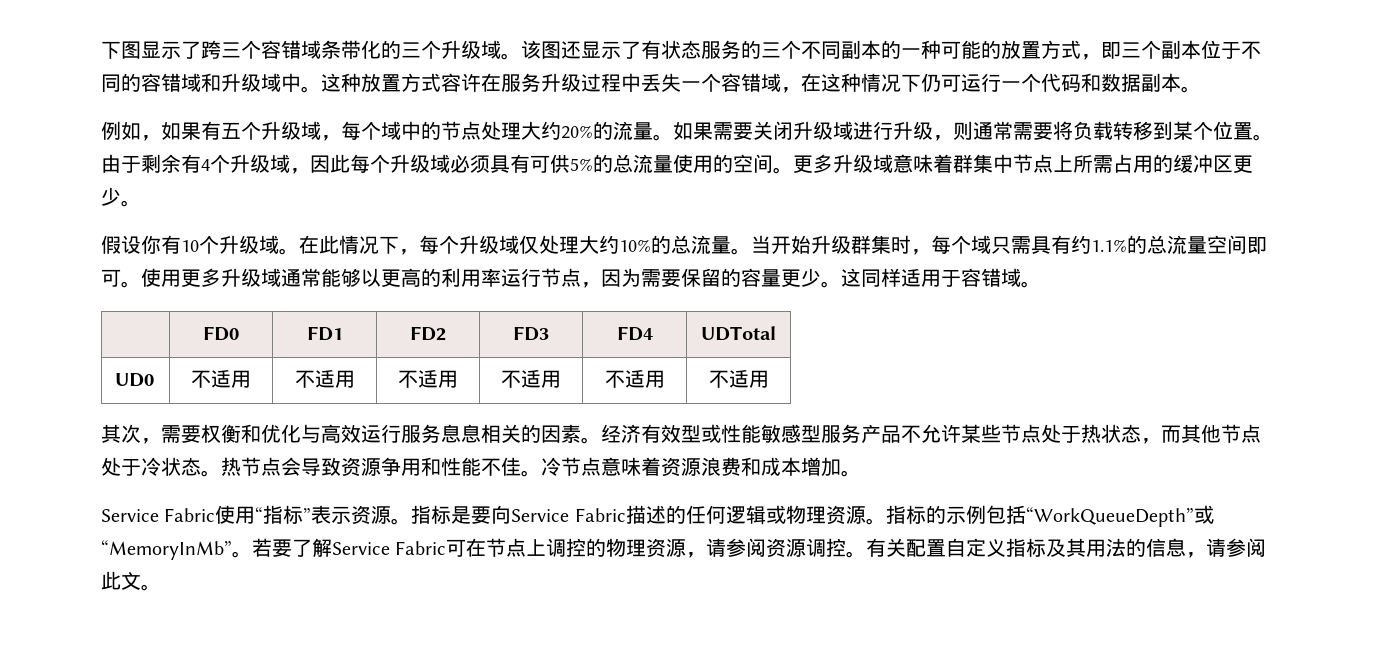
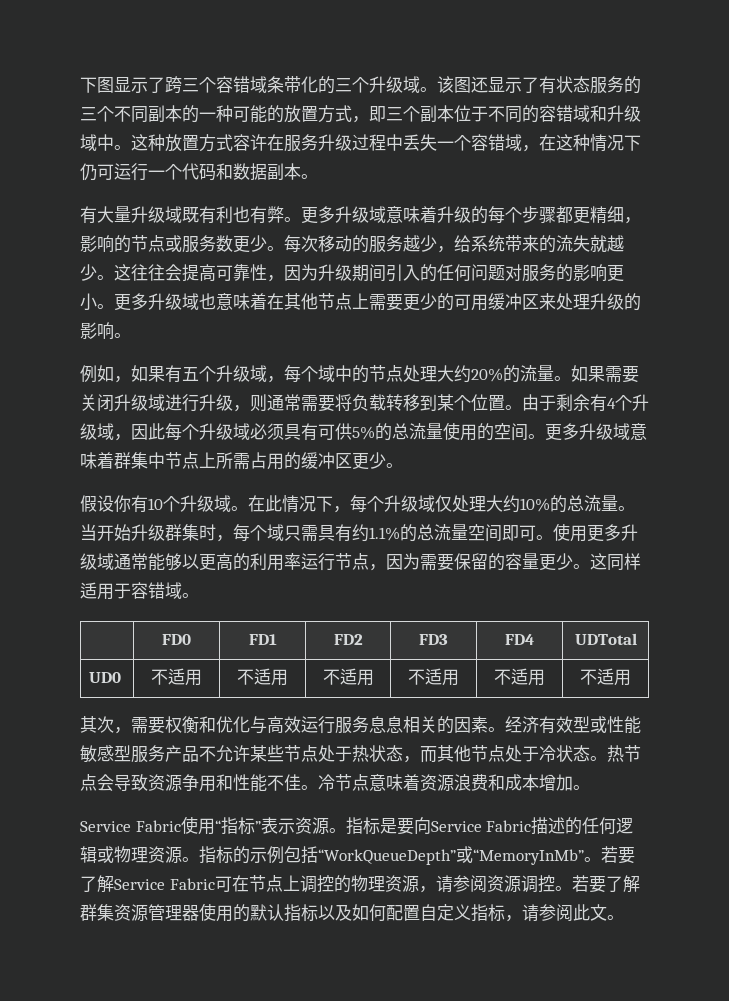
(1201, 89) none -> [80,206,641,224] [80,235,624,253] [80,264,624,282] [80,293,641,311] [80,322,131,340] // 有大量升级域既有利也有弊。更多升级域意味着升级的每个步骤都更精细，影响的节点或服务数更少。每次移动的服务越少，给系统带来的流失就越少。这往往会提高可靠性，因为升级期间引入的任何问题对服务的影响更小。更多升级域也意味着在其他节点上需要更少的可用缓冲区来处理升级的影响。
[866,538,1187,557] 有关配置自定义指标及其用法的信息 -> [571,875,640,893] [80,903,505,922] 若要了解群集资源管理器使用的默认指标以及如何配置自定义指标

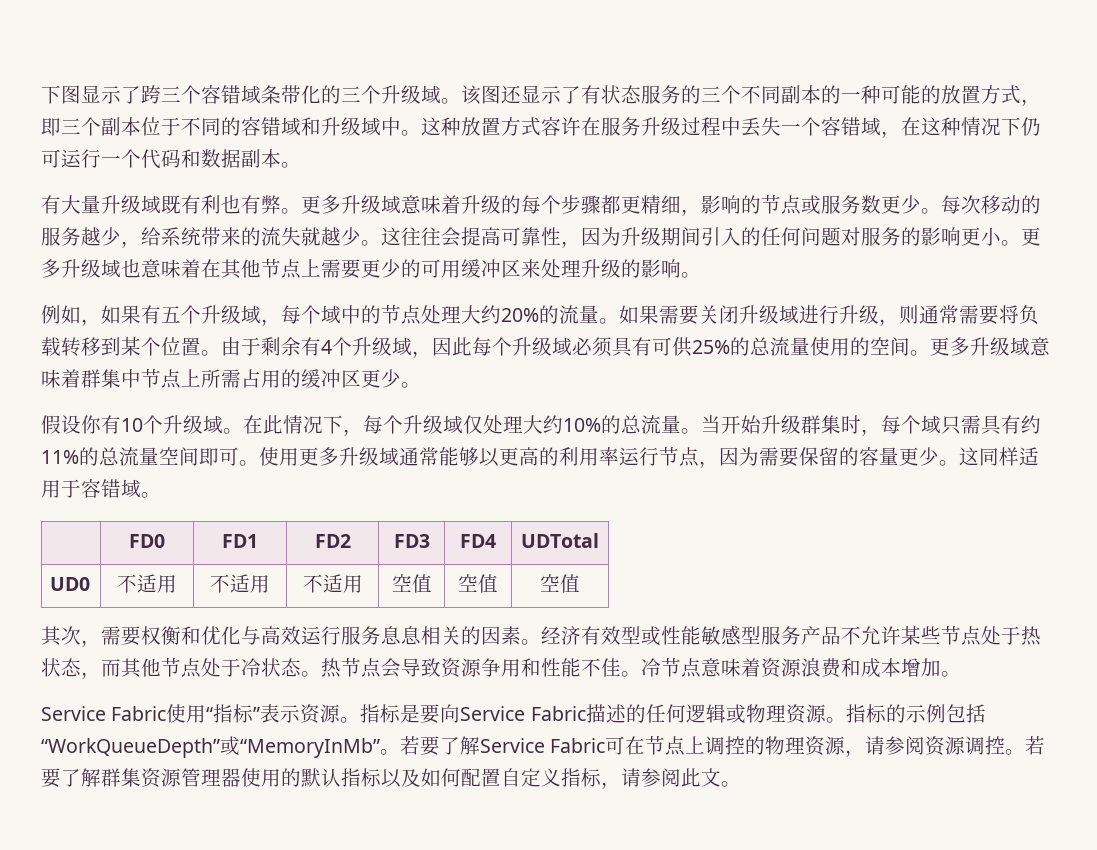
[352,426,375,440] 5% -> [692,340,730,354] 25%
[369,527,400,541] 1.1% -> [41,450,79,464] 11%
[408,668,459,686] [494,668,545,686] [580,668,631,686] 不适用 | 不适用 | 不适用 -> [391,574,432,593] [458,574,498,593] [540,574,580,593] 空值 | 空值 | 空值

